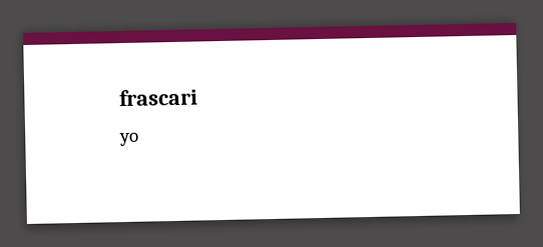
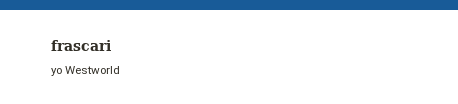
(139, 139) none -> [65,66,121,74] Westworld

